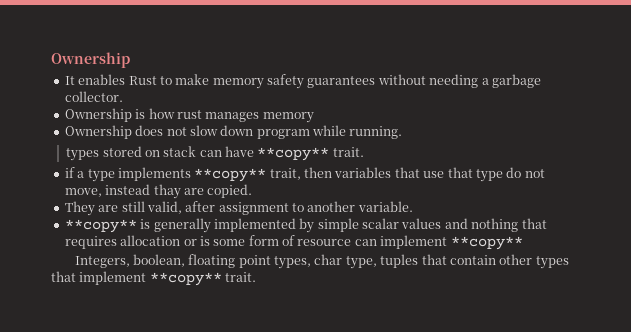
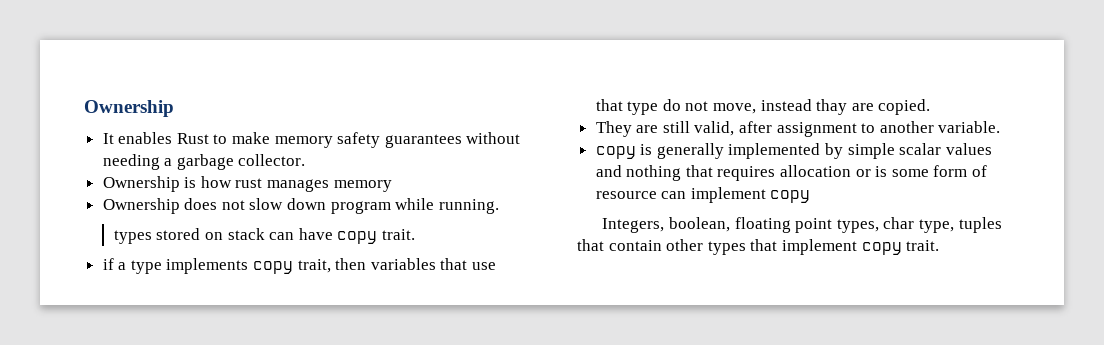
[257,147,330,161] **copy** -> [337,231,378,244] copy
[194,168,267,182] **copy** -> [253,261,294,274] copy
[64,219,137,233] **copy** -> [595,146,636,159] copy
[450,236,523,250] **copy** -> [770,190,811,203] copy
[149,272,222,286] **copy** -> [861,242,902,255] copy

